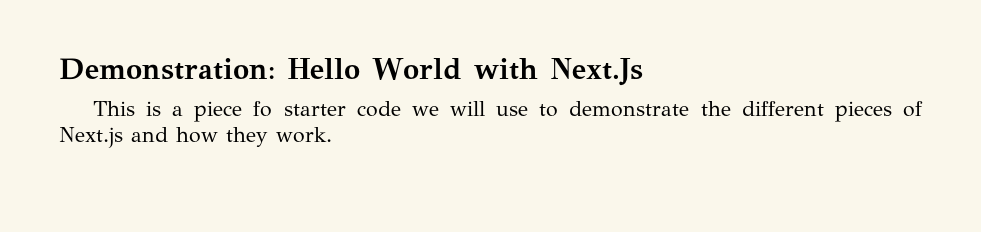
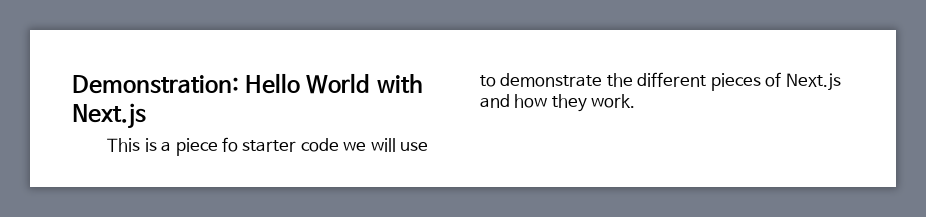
[549,58,643,86] Next.Js -> [72,103,146,129] Next.js

